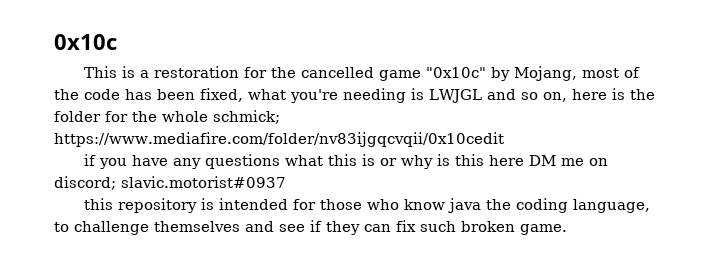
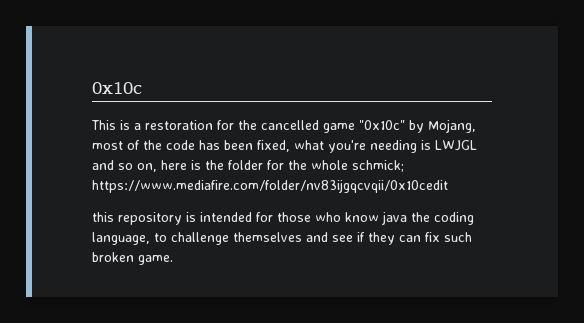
[83,154,608,169] [54,176,286,190] // if you have any questions what this is or why is this here DM me on discord; slavic.motorist#0937 -> (448, 186) none

